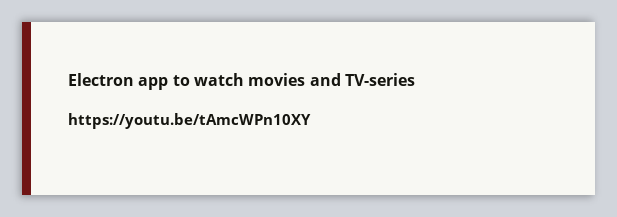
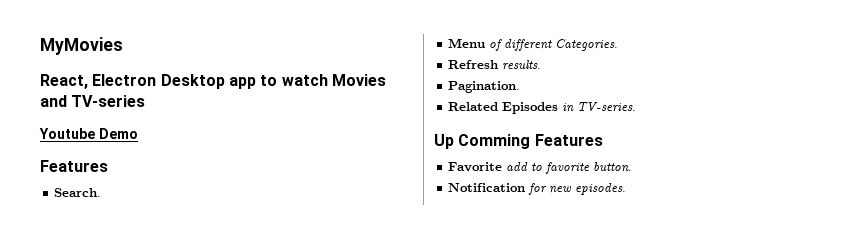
[68,73,134,86] Electron -> [40,37,123,55] [40,74,225,89] MyMovies // React, Electron Desktop
[248,73,306,86] movies -> [331,74,386,86] Movies
[68,113,311,129] https://youtu.be/tAmcWPn10XY -> [39,128,138,139] [40,160,108,172] [54,188,102,197] [448,38,619,51] [448,60,542,70] [448,81,521,93] [448,102,637,114] [434,134,603,149] [448,162,633,174] [448,183,627,195] Youtube Demo // Features // Search. // Menu of different Categories. // Refresh results. // Pagination. // Related Episodes in TV-series. // Up Comming Features // Favorite add to favorite button. // Notification for new episodes.

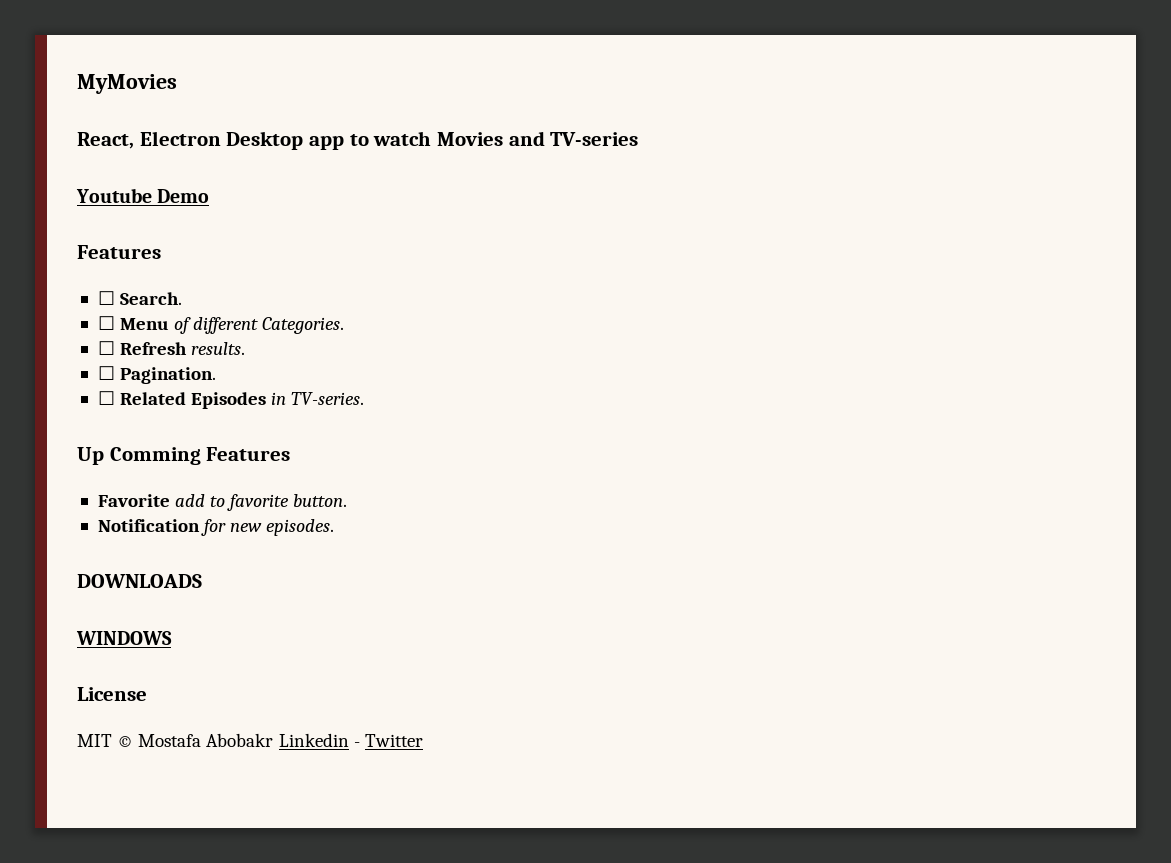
(108, 166) none -> [97,291,115,305] ☐
(102, 192) none -> [97,316,115,330] ☐
(619, 45) none -> [97,341,115,355] ☐
(542, 65) none -> [97,366,115,380] ☐
(521, 87) none -> [97,391,115,405] ☐
(627, 189) none -> [77,574,202,588] [76,631,172,645] [77,687,147,701] [77,733,423,747] // DOWNLOADS // WINDOWS // License // MIT © Mostafa Abobakr Linkedin - Twitter

